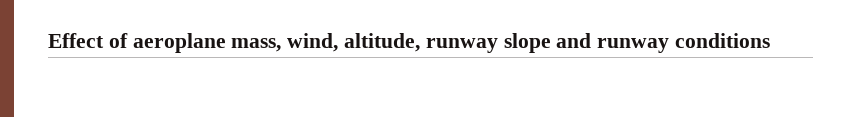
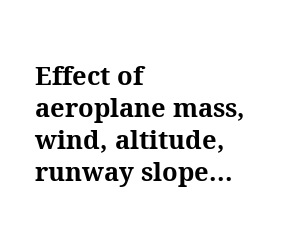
[503,33,771,53] slope and runway conditions -> [141,162,233,187] slope...

